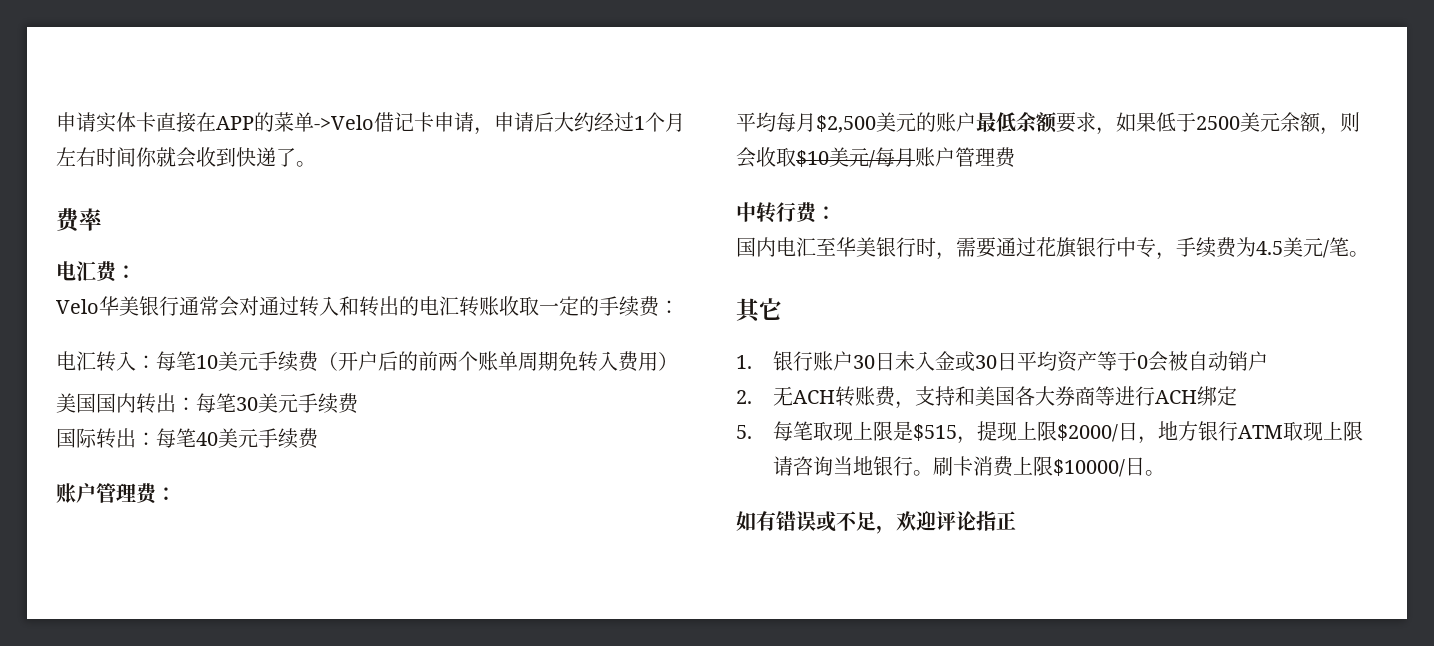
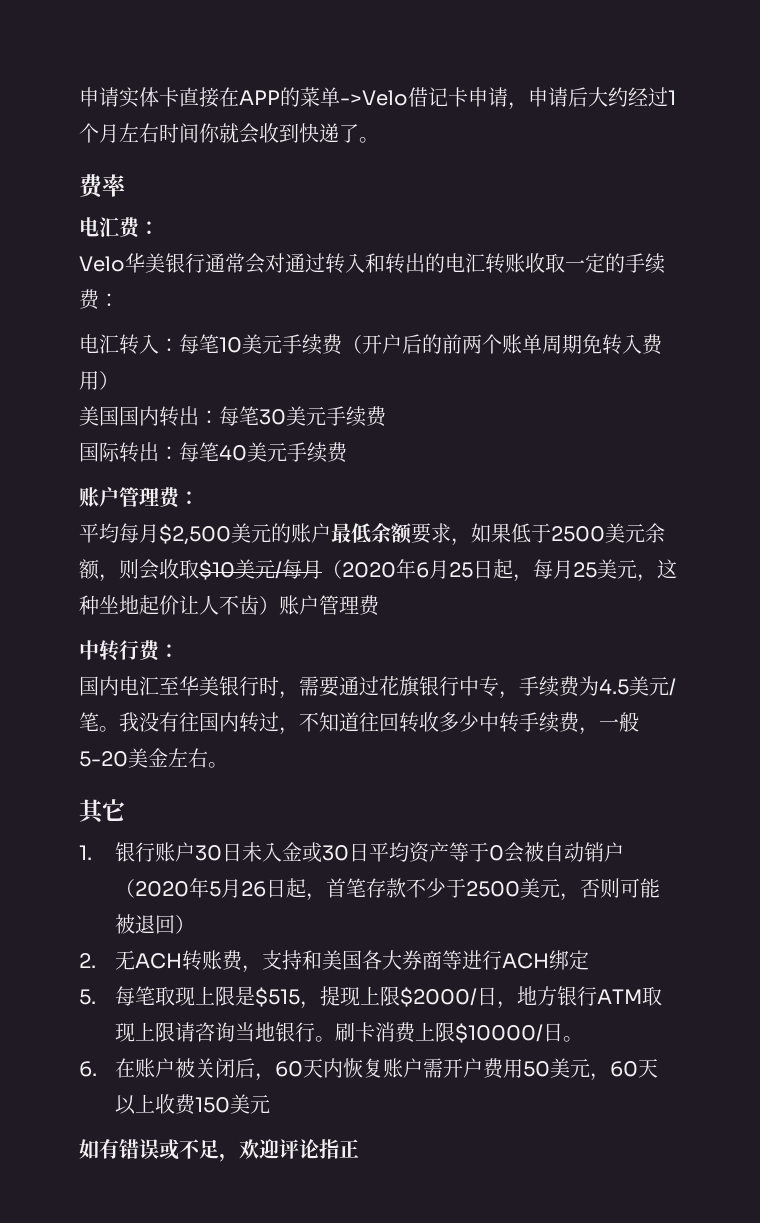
(915, 157) none -> [322,559,677,582] [79,595,279,615] （2020年6月25日起，每月25美元，这种坐地起价让人不齿）
(1369, 254) none -> [119,712,639,735] [79,748,228,768] 我没有往国内转过，不知道往回转收多少中转手续费，一般5-20美金左右。
(1269, 361) none -> [115,878,661,901] [115,914,196,934] （2020年5月26日起，首笔存款不少于2500美元，否则可能被退回）
(1166, 473) none -> [79,1058,659,1081] [115,1094,271,1115] // 6.在账户被关闭后，60天内恢复账户需开户费用50美元，60天以上收费150美元

